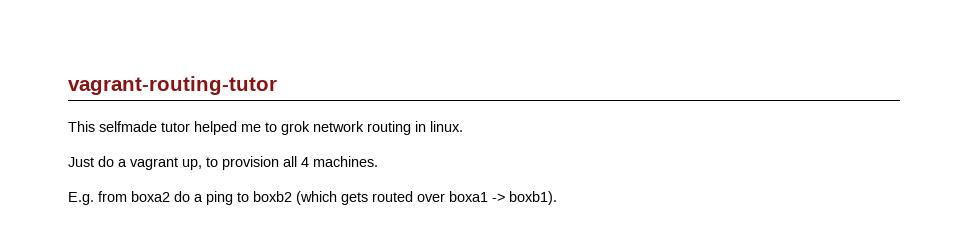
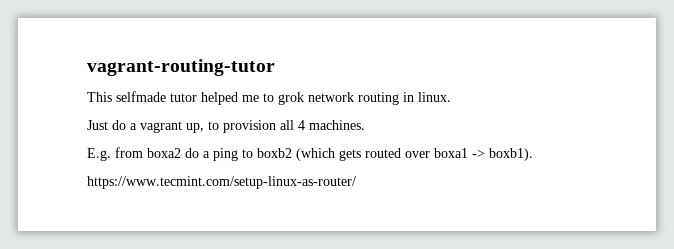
(557, 198) none -> [87,176,356,189] // https://www.tecmint.com/setup-linux-as-router/

